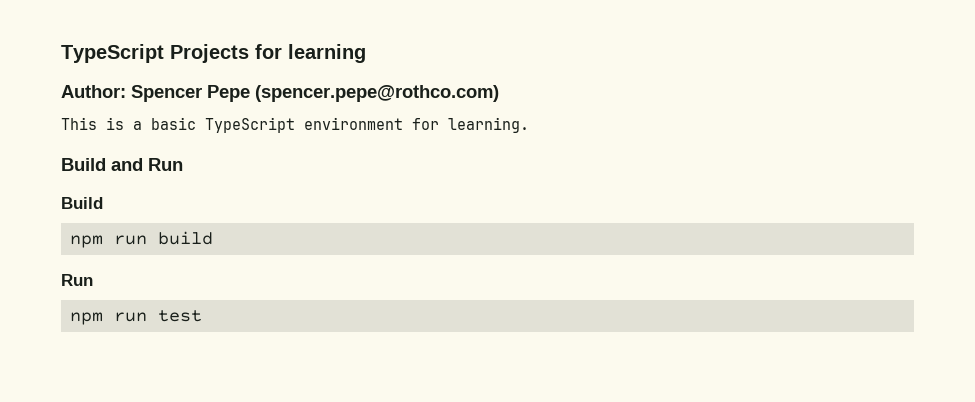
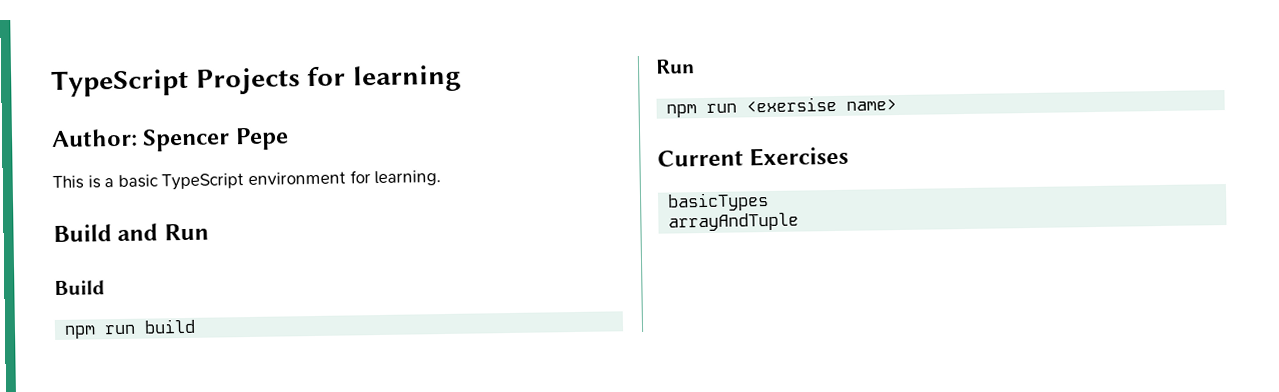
[255,85,499,102] (spencer.pepe@rothco.com) -> (289, 139) none
[158,310,202,322] test -> [746,96,898,113] [657,146,850,167] [667,192,770,212] [668,212,800,232] <exersise name> // Current Exercises // basicTypes // arrayAndTuple

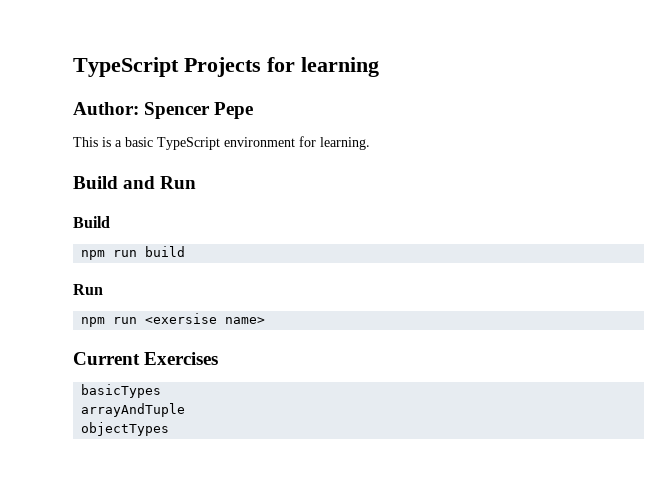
(800, 222) none -> [81,422,170,436] // objectTypes

